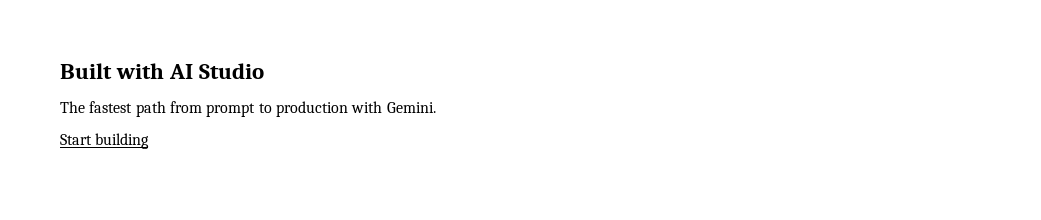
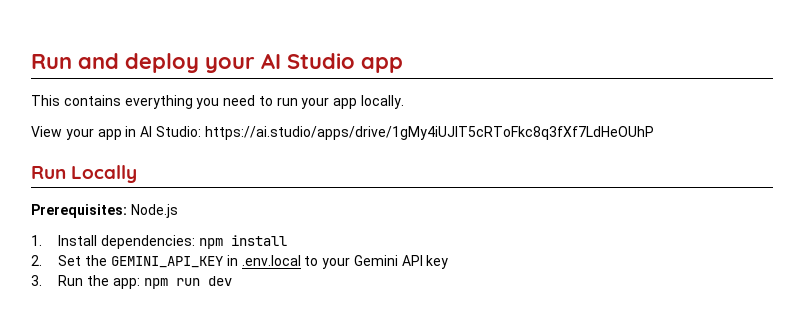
[60,63,265,79] [60,101,436,117] [60,133,150,149] Built with AI Studio // The fastest path from prompt to production with Gemini. // Start building -> [31,53,403,73] [31,95,405,109] [31,126,654,140] [31,165,138,183] [31,204,178,218] [31,235,287,249] [31,255,449,269] [31,275,232,289] Run and deploy your AI Studio app // This contains everything you need to run your app locally. // View your app in AI Studio: https://ai.studio/apps/drive/1gMy4iUJIT5cRToFkc8q3fXf7LdHeOUhP // Run Locally // Prerequisites: Node.js // 1. Install dependencies: npm install // 2. Set the GEMINI_API_KEY in .env.local to your Gemini API key // 3. Run the app: npm run dev

